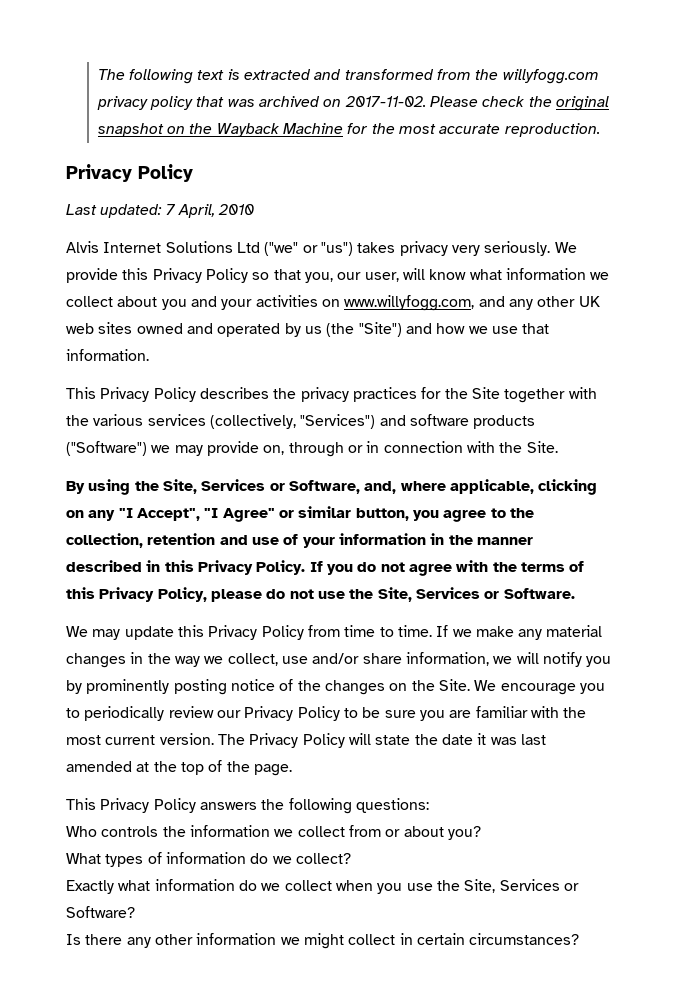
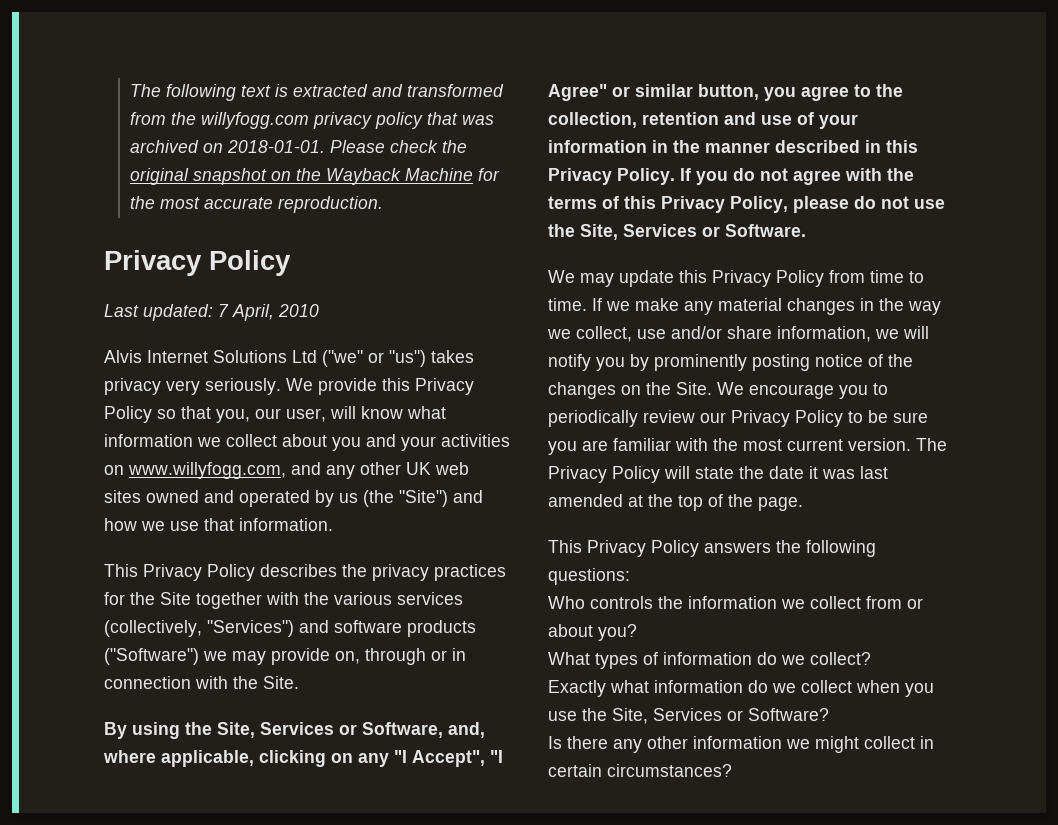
[344,96,426,107] 2017-11-02. -> [227,140,326,153] 2018-01-01.

